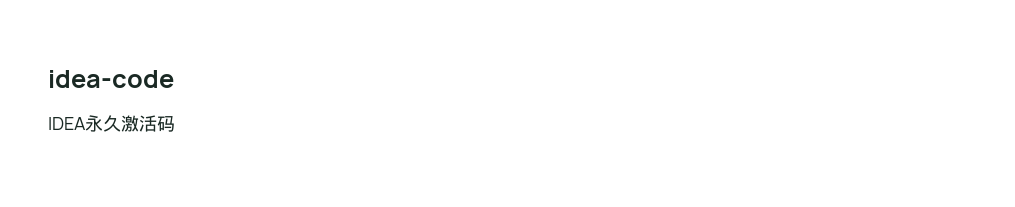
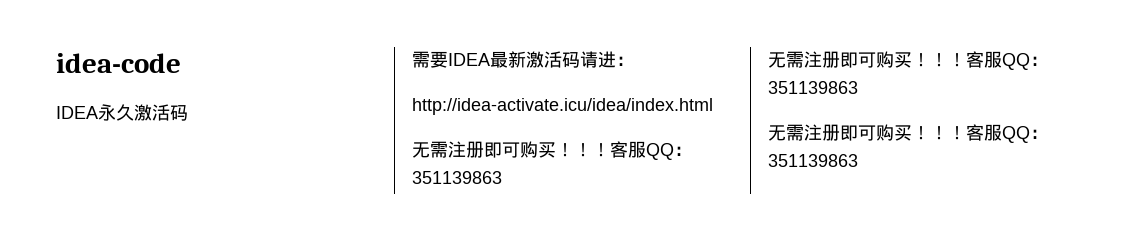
(175, 124) none -> [412,51,634,68] [412,98,713,115] [412,141,692,160] [412,171,502,184] [768,51,1048,70] [768,81,858,94] [768,124,1048,143] [768,154,858,167] // 需要IDEA最新激活码请进： // http://idea-activate.icu/idea/index.html // 无需注册即可购买！！！客服QQ：351139863 // 无需注册即可购买！！！客服QQ：351139863 // 无需注册即可购买！！！客服QQ：351139863

